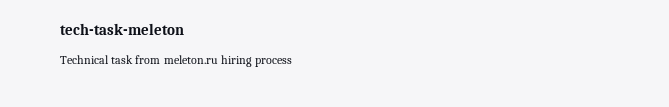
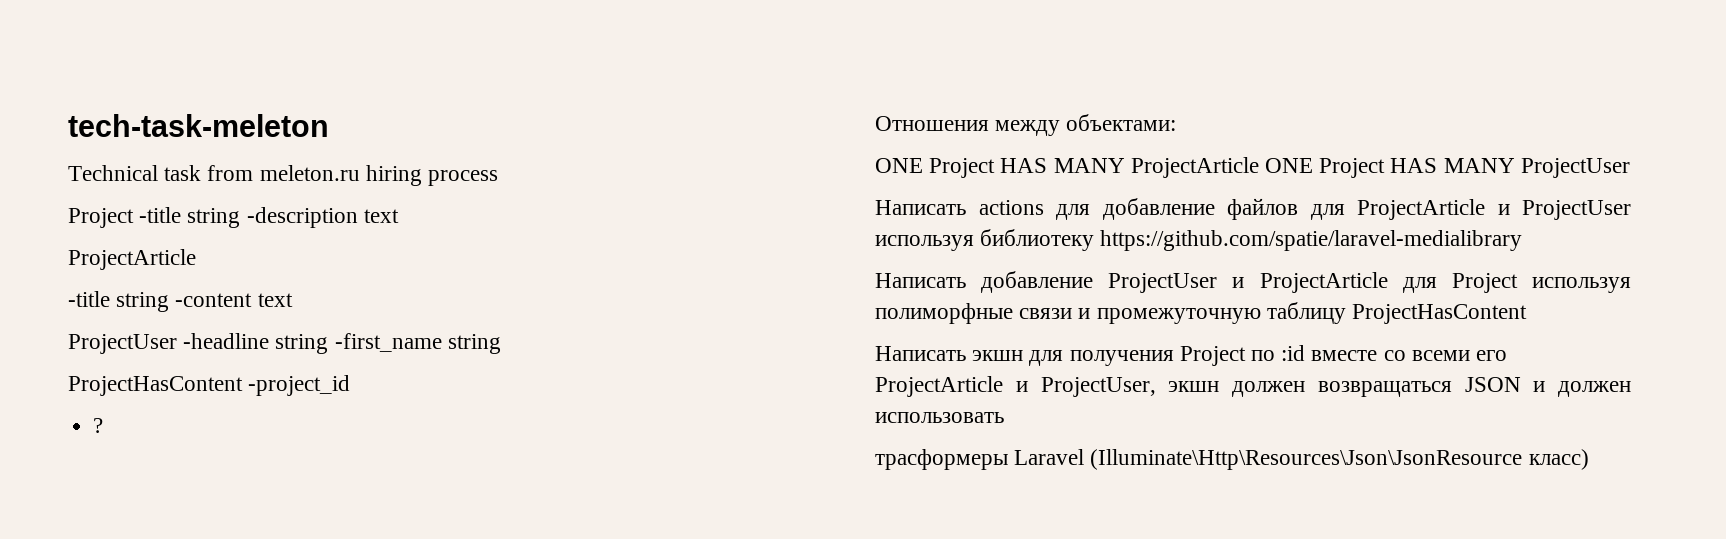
(293, 62) none -> [68,207,399,228] [68,249,196,270] [68,291,293,312] [68,333,501,354] [68,375,351,396] [93,418,104,433] [875,114,1177,136] [875,157,1630,178] [875,198,1631,220] [875,229,1523,251] [875,271,1631,293] [875,302,1528,324] [875,345,1508,366] [875,376,1631,397] [875,412,1004,423] [875,449,1589,470] // Project -title string -description text // ProjectArticle // -title string -content text // ProjectUser -headline string -first_name string // ProjectHasContent -project_id // ? // Отношения между объектами: // ONE Project HAS MANY ProjectArticle ONE Project HAS MANY ProjectUser // Написать actions для добавление файлов для ProjectArticle и ProjectUser используя библиотеку https://github.com/spatie/laravel-medialibrary // Написать добавление ProjectUser и ProjectArticle для Project используя полиморфные связи и промежуточную таблицу ProjectHasContent // Написать экшн для получения Project по :id вместе со всеми его ProjectArticle и ProjectUser, экшн должен возвращаться JSON и должен использовать // трасформеры Laravel (Illuminate\Http\Resources\Json\JsonResource класс)

